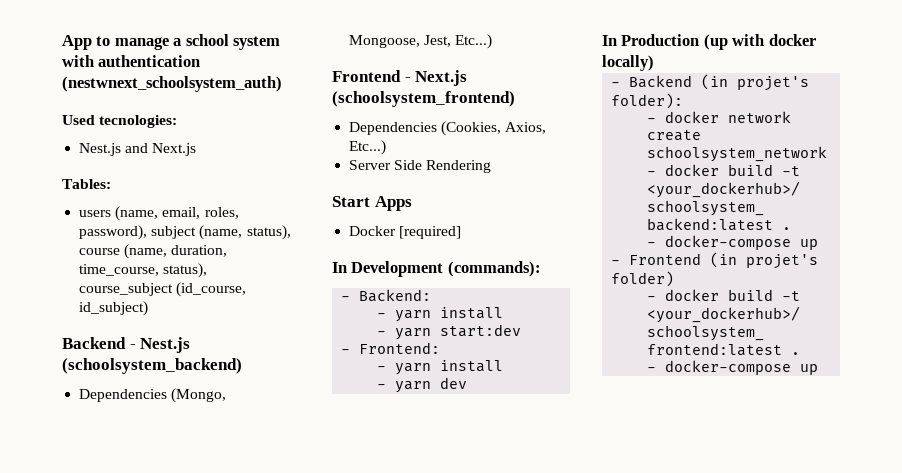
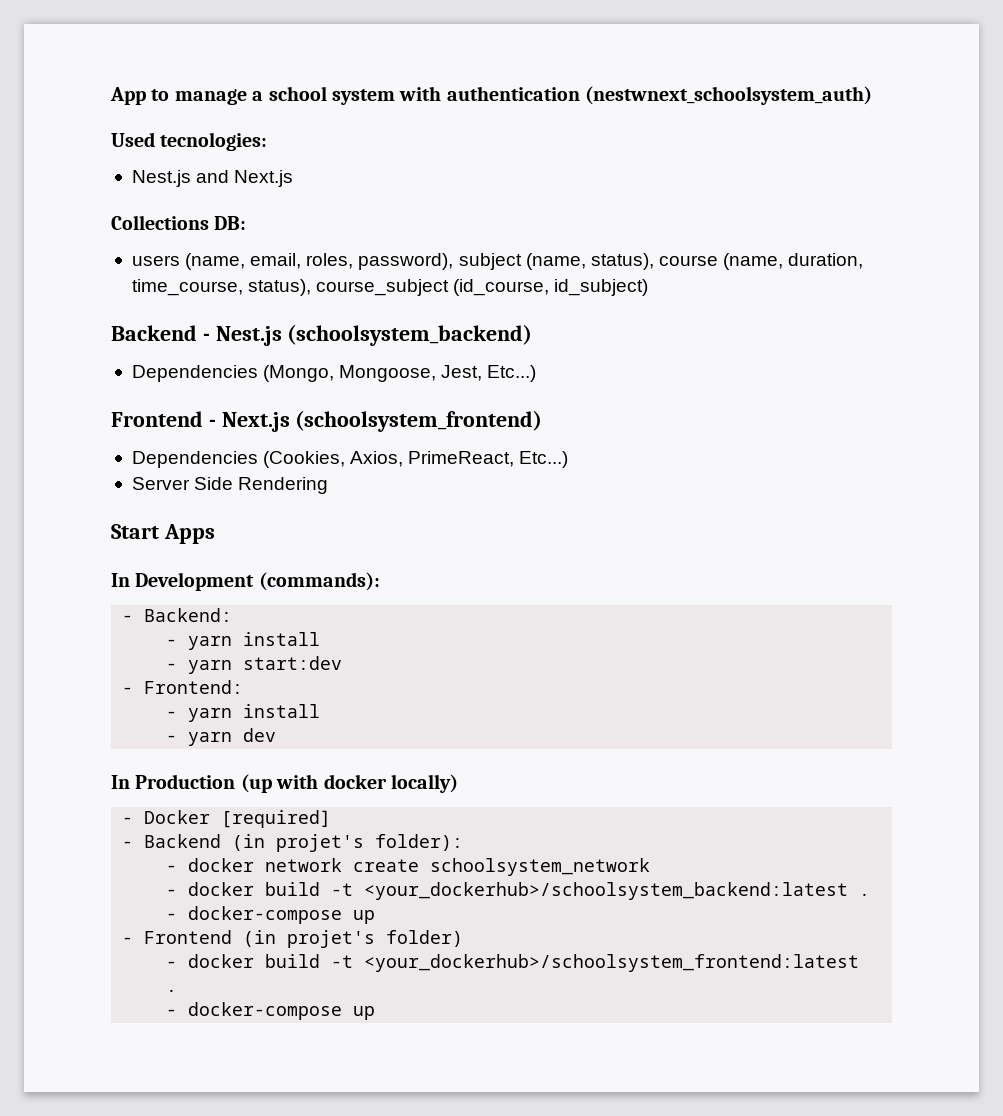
[62,179,111,189] Tables: -> [111,215,247,230] Collections DB:
(547, 128) none -> [408,451,515,467] PrimeReact,
[349,226,462,239] // Docker [required] -> (215, 534) none
(654, 63) none -> [122,810,332,828] // - Docker [required]

